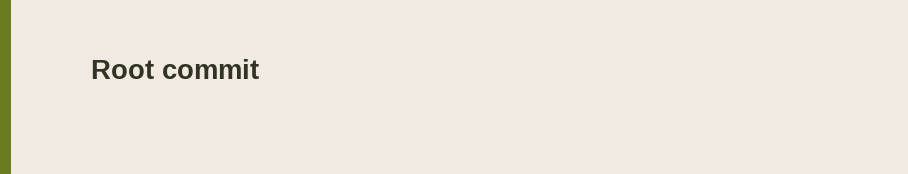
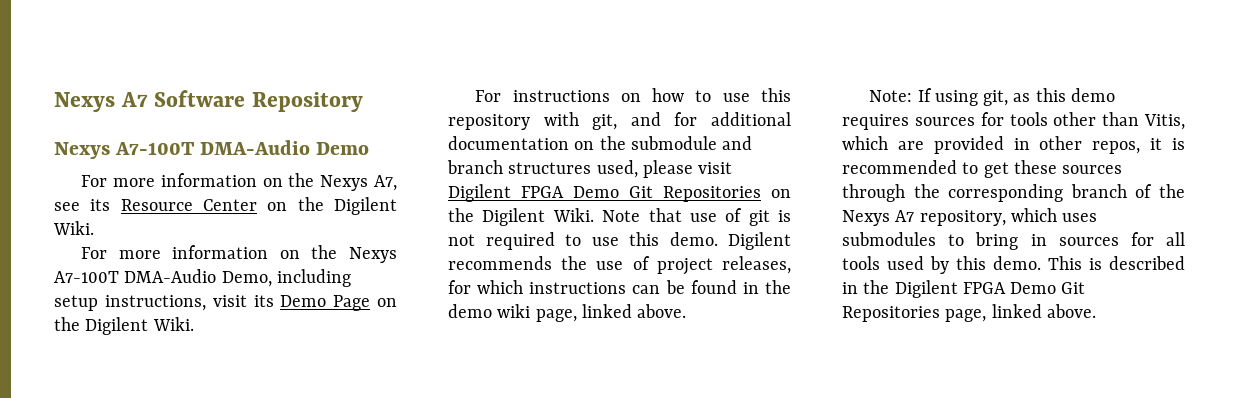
[91,59,259,79] Root commit -> [54,90,363,112] [54,140,370,159] [81,173,398,191] [54,197,397,215] [53,221,94,235] [81,245,397,263] [54,269,351,287] [54,295,397,311] [54,317,194,335] [475,88,791,102] [448,112,791,130] [448,136,753,150] [447,160,733,178] [448,184,791,202] [448,208,791,226] [448,232,791,250] [448,256,791,275] [448,280,791,294] [448,304,687,322] [869,88,1115,106] [842,112,1185,130] [842,136,1185,154] [842,160,1123,178] [842,184,1185,202] [842,208,1098,226] [842,232,1185,250] [842,256,1185,274] [842,280,1086,298] [842,304,1096,322] Nexys A7 Software Repository // Nexys A7-100T DMA-Audio Demo // For more information on the Nexys A7, see its Resource Center on the Digilent Wiki. // For more information on the Nexys A7-100T DMA-Audio Demo, including setup instructions, visit its Demo Page on the Digilent Wiki. // For instructions on how to use this repository with git, and for additional documentation on the submodule and branch structures used, please visit Digilent FPGA Demo Git Repositories on the Digilent Wiki. Note that use of git is not required to use this demo. Digilent recommends the use of project releases, for which instructions can be found in the demo wiki page, linked above. // Note: If using git, as this demo requires sources for tools other than Vitis, which are provided in other repos, it is recommended to get these sources through the corresponding branch of the Nexys A7 repository, which uses submodules to bring in sources for all tools used by this demo. This is described in the Digilent FPGA Demo Git Repositories page, linked above.

